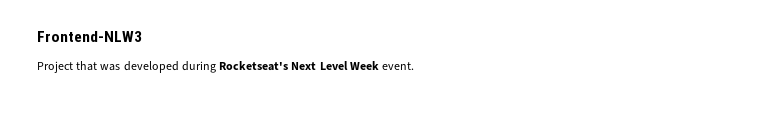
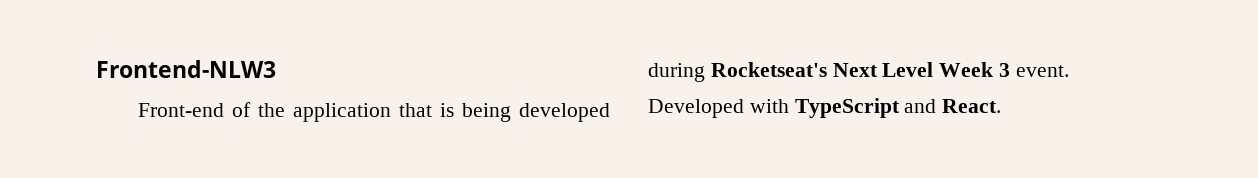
[37,61,121,73] Project that was -> [138,102,512,122] Front-end of the application that is being
(379, 65) none -> [999,63,1011,77] 3
(415, 66) none -> [648,98,1002,118] // Developed with TypeScript and React.

